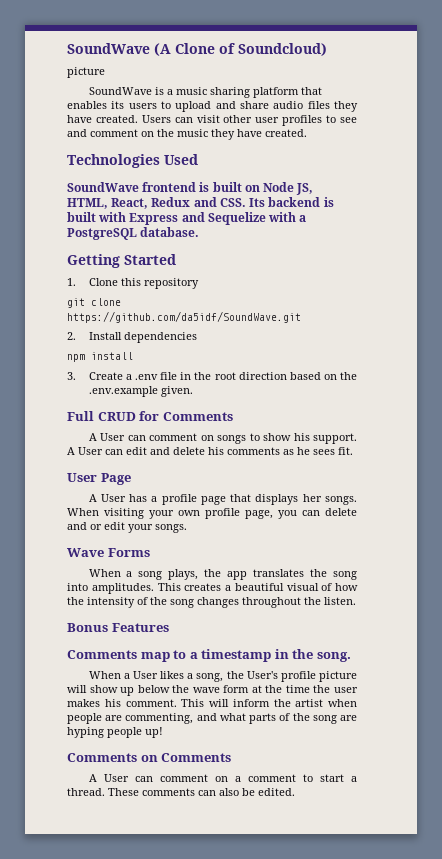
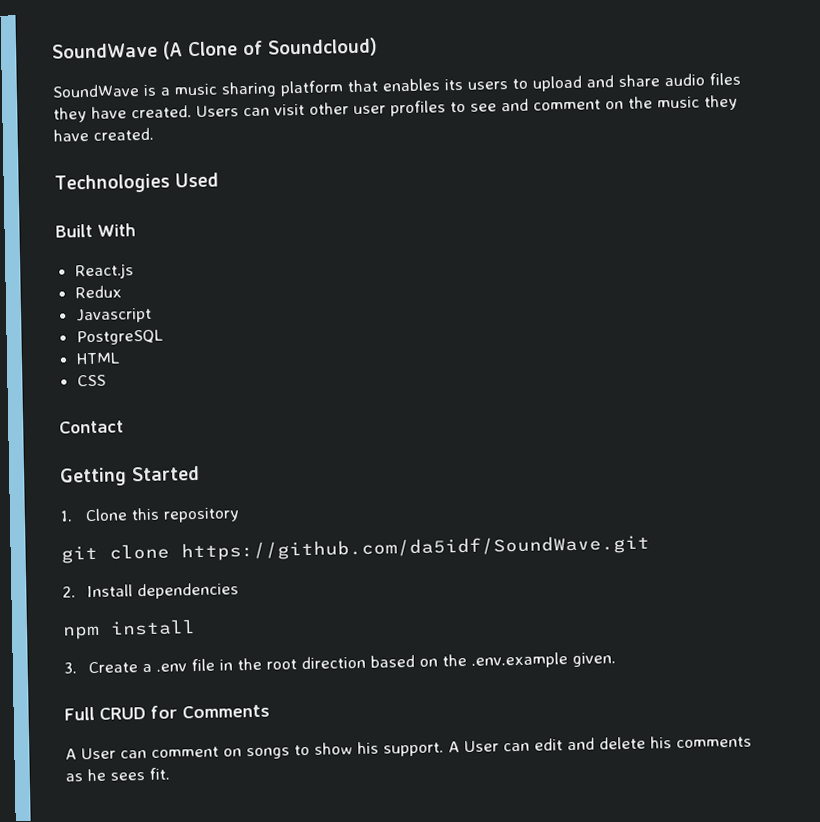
[67,67,105,78] // picture -> (378, 47) none
[67,182,314,195] [67,197,334,209] [67,212,307,225] [67,227,200,240] SoundWave frontend is built on Node JS, HTML, React, Redux and CSS. Its backend is built with Express and Sequelize with a PostgreSQL database. -> [55,223,136,238] [74,263,134,280] [74,285,122,299] [75,307,152,324] [75,329,163,346] [75,352,120,365] [76,374,106,387] [59,420,124,434] Built With // React.js // Redux // Javascript // PostgreSQL // HTML // CSS // Contact
[67,473,131,485] [88,494,357,505] [67,508,357,519] [67,522,187,533] [67,548,150,557] [88,569,358,580] [67,583,358,594] [67,597,356,608] [67,623,169,632] [67,649,351,662] [88,671,357,682] [67,685,358,696] [67,699,357,707] [67,713,358,724] [67,727,163,738] [67,753,232,762] [88,774,357,782] [67,788,295,796] // User Page // A User has a profile page that displays her songs. When visiting your own profile page, you can delete and or edit your songs. // Wave Forms // When a song plays, the app translates the song into amplitudes. This creates a beautiful visual of how the intensity of the song changes throughout the listen. // Bonus Features // Comments map to a timestamp in the song. // When a User likes a song, the User's profile picture will show up below the wave form at the time the user makes his comment. This will inform the artist when people are commenting, and what parts of the song are hyping people up! // Comments on Comments // A User can comment on a comment to start a thread. These comments can also be edited. -> (170, 773) none

